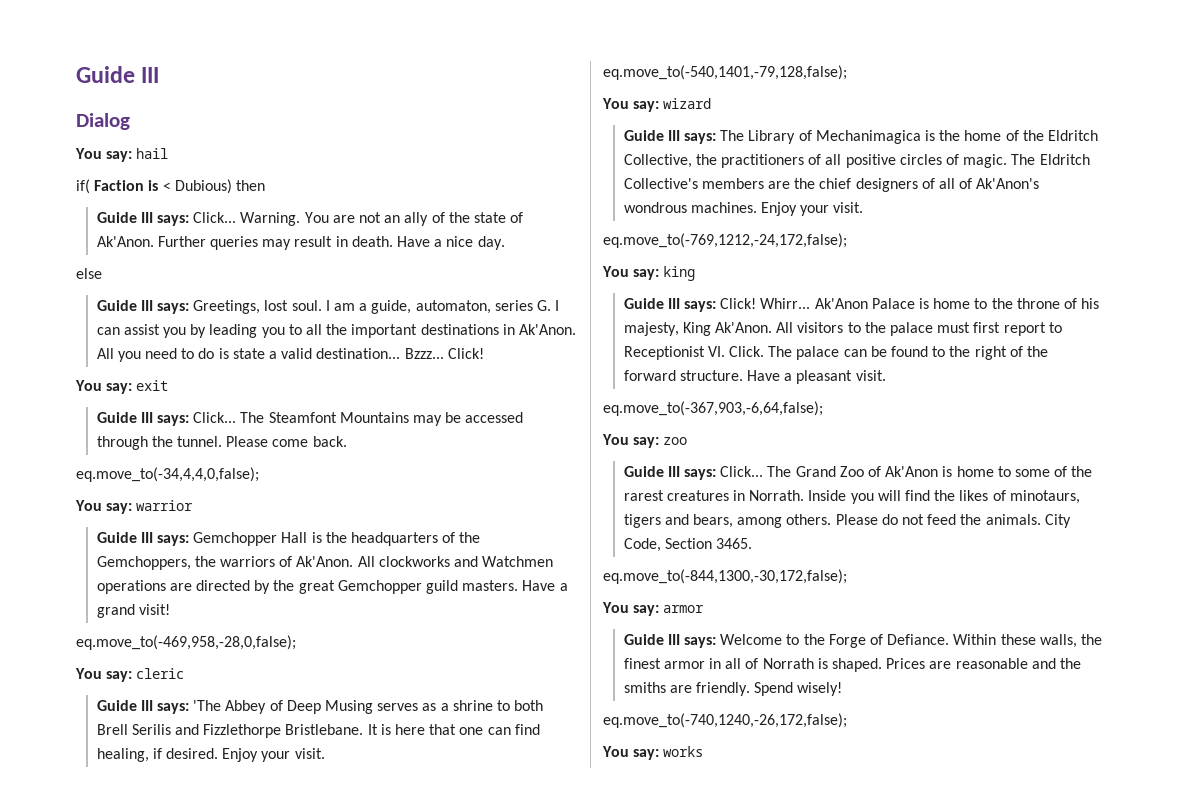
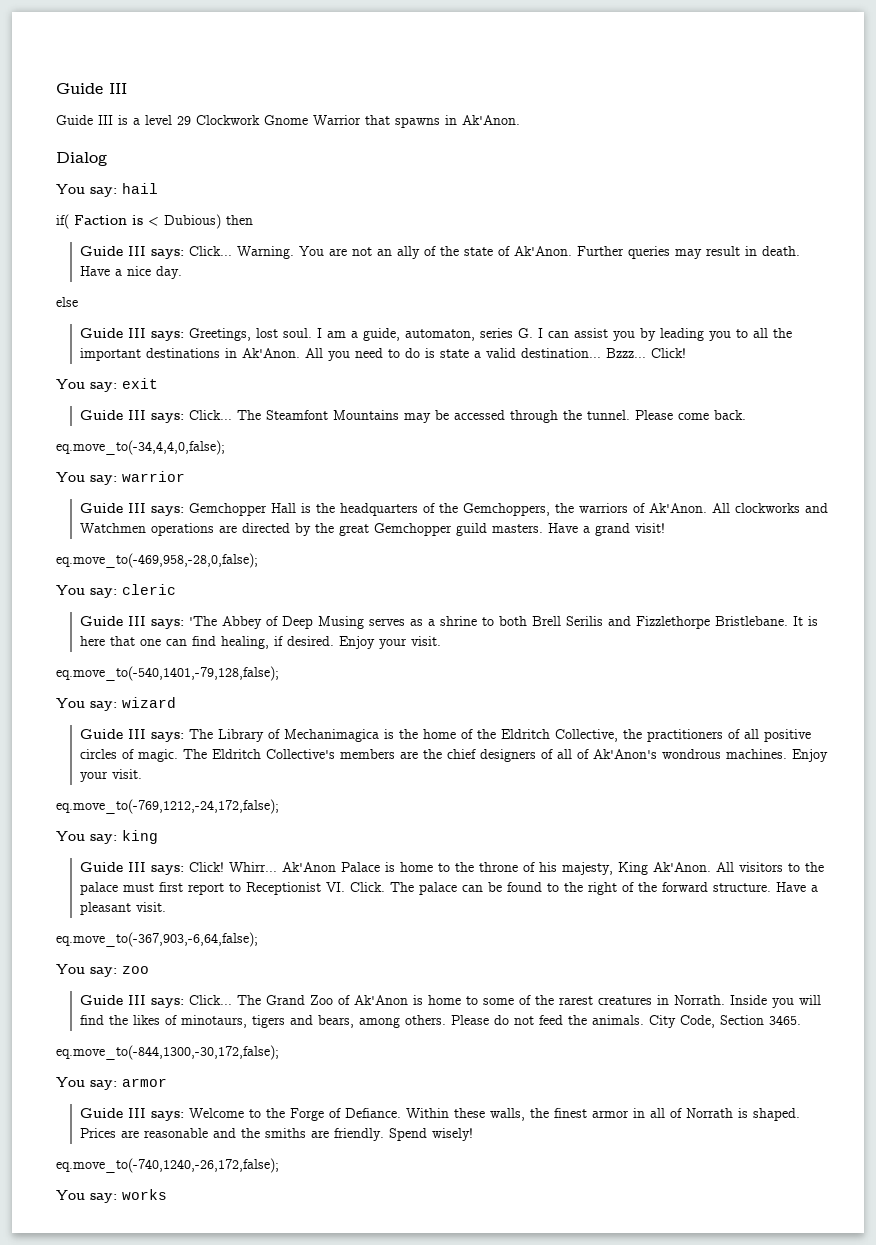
[76,66,160,83] Guide III -> [56,83,127,94] [56,115,520,128] Guide III // Guide III is a level 29 Clockwork Gnome Warrior that spawns in Ak'Anon.

